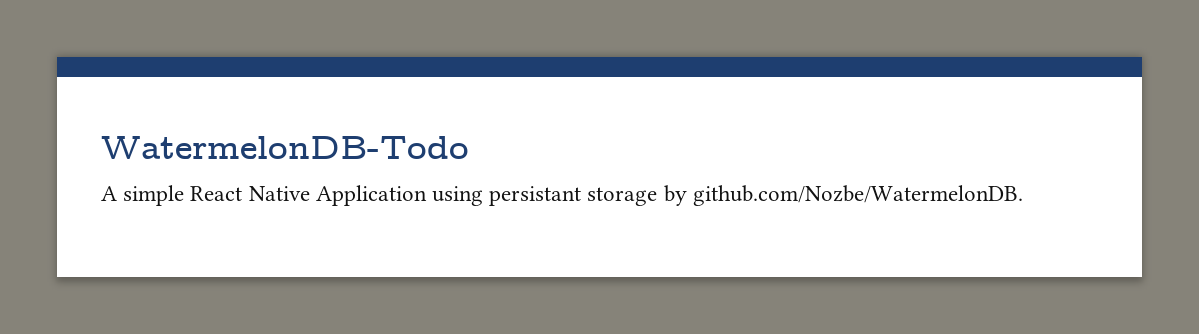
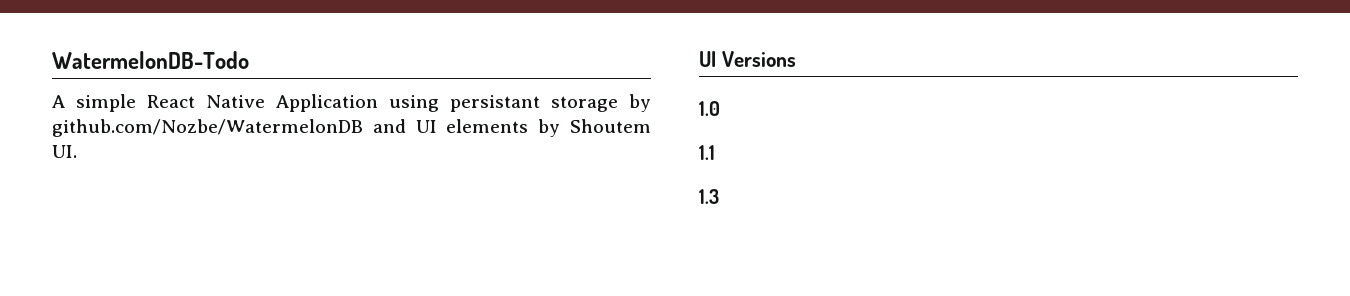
[692,185,1023,206] github.com/Nozbe/WatermelonDB. -> [52,119,652,137] [52,145,77,158] [699,51,796,67] [699,101,720,116] [699,145,715,160] [699,189,719,204] github.com/Nozbe/WatermelonDB and UI elements by Shoutem UI. // UI Versions // 1.0 // 1.1 // 1.3

